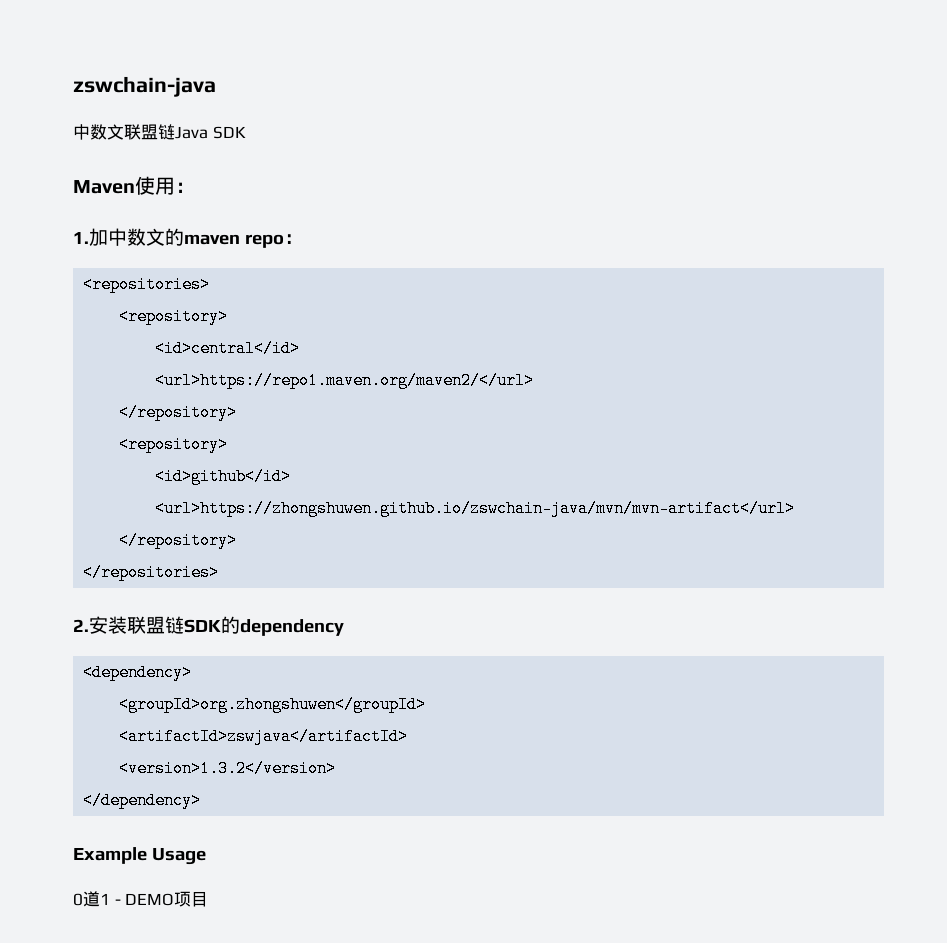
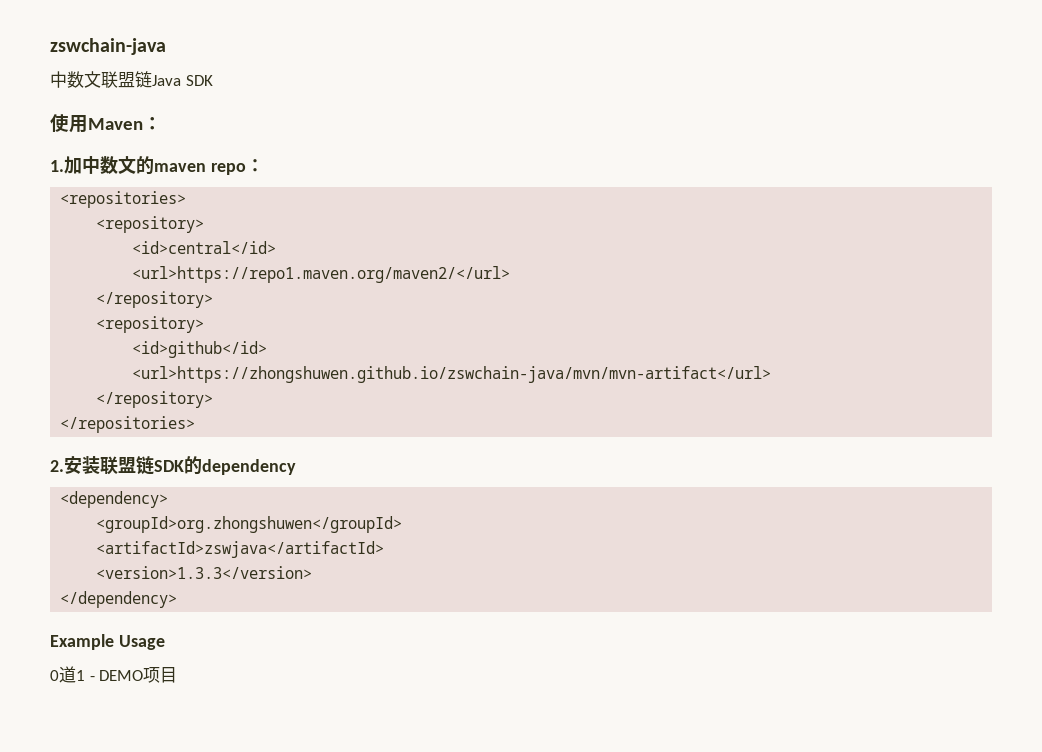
[73,176,175,195] Maven使用 -> [50,114,143,133] 使用Maven
[119,760,337,777] <version>1.3.2</version> -> [96,566,313,579] <version>1.3.3</version>

